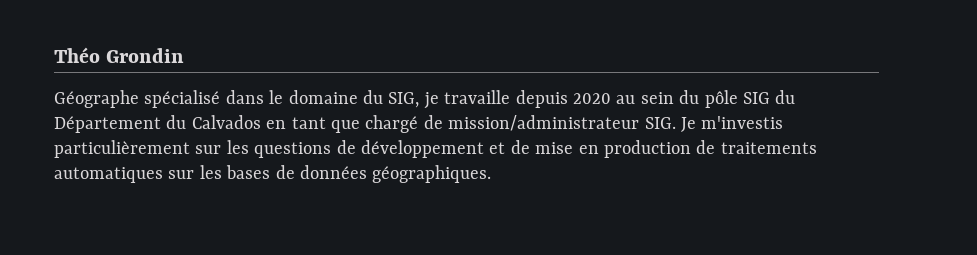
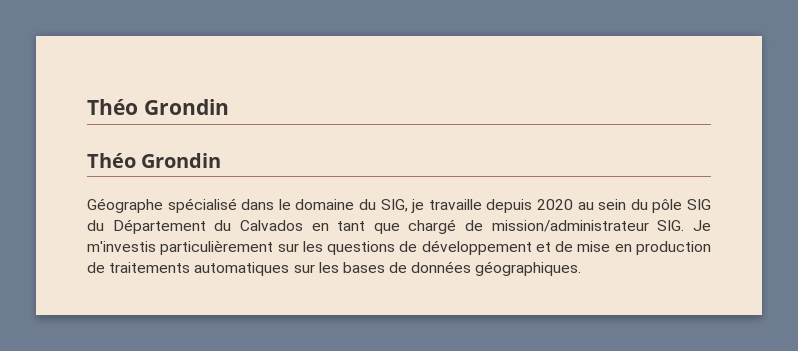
[54,47,185,63] Théo Grondin -> [87,99,229,115] [87,153,222,168] Théo Grondin // Théo Grondin

